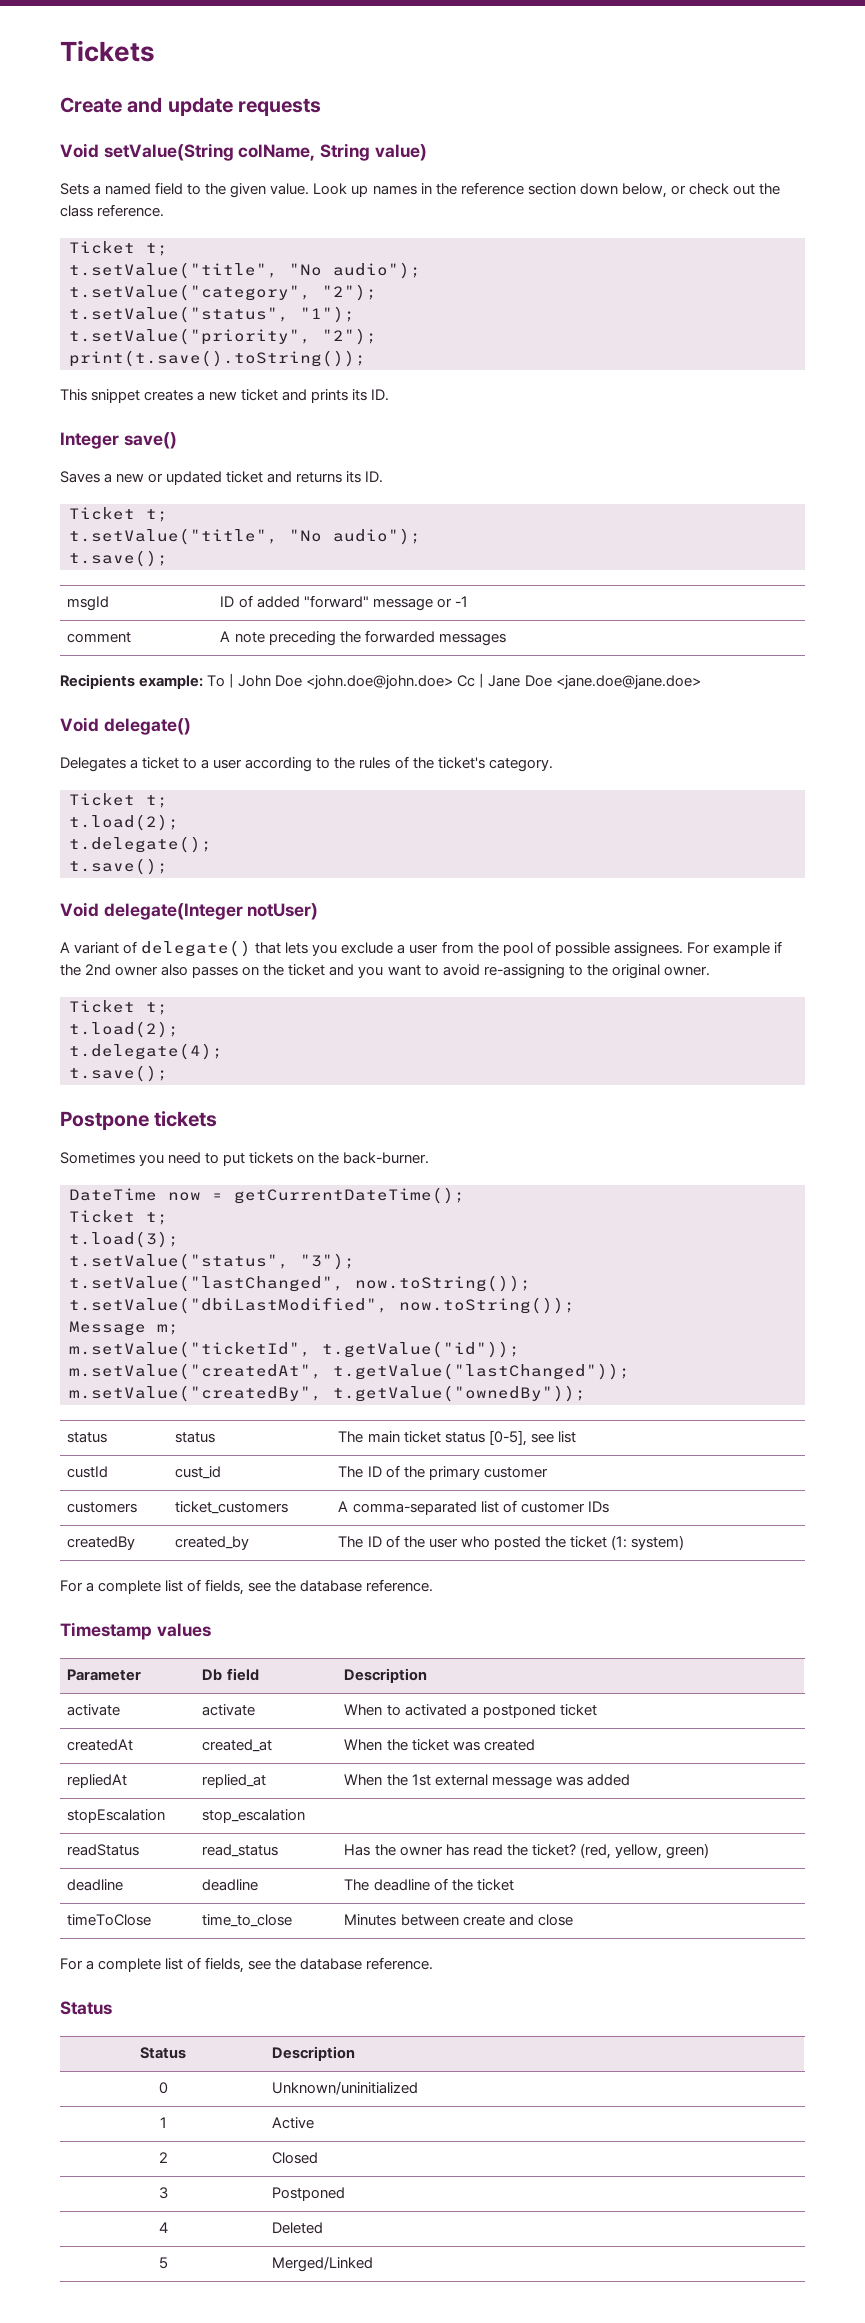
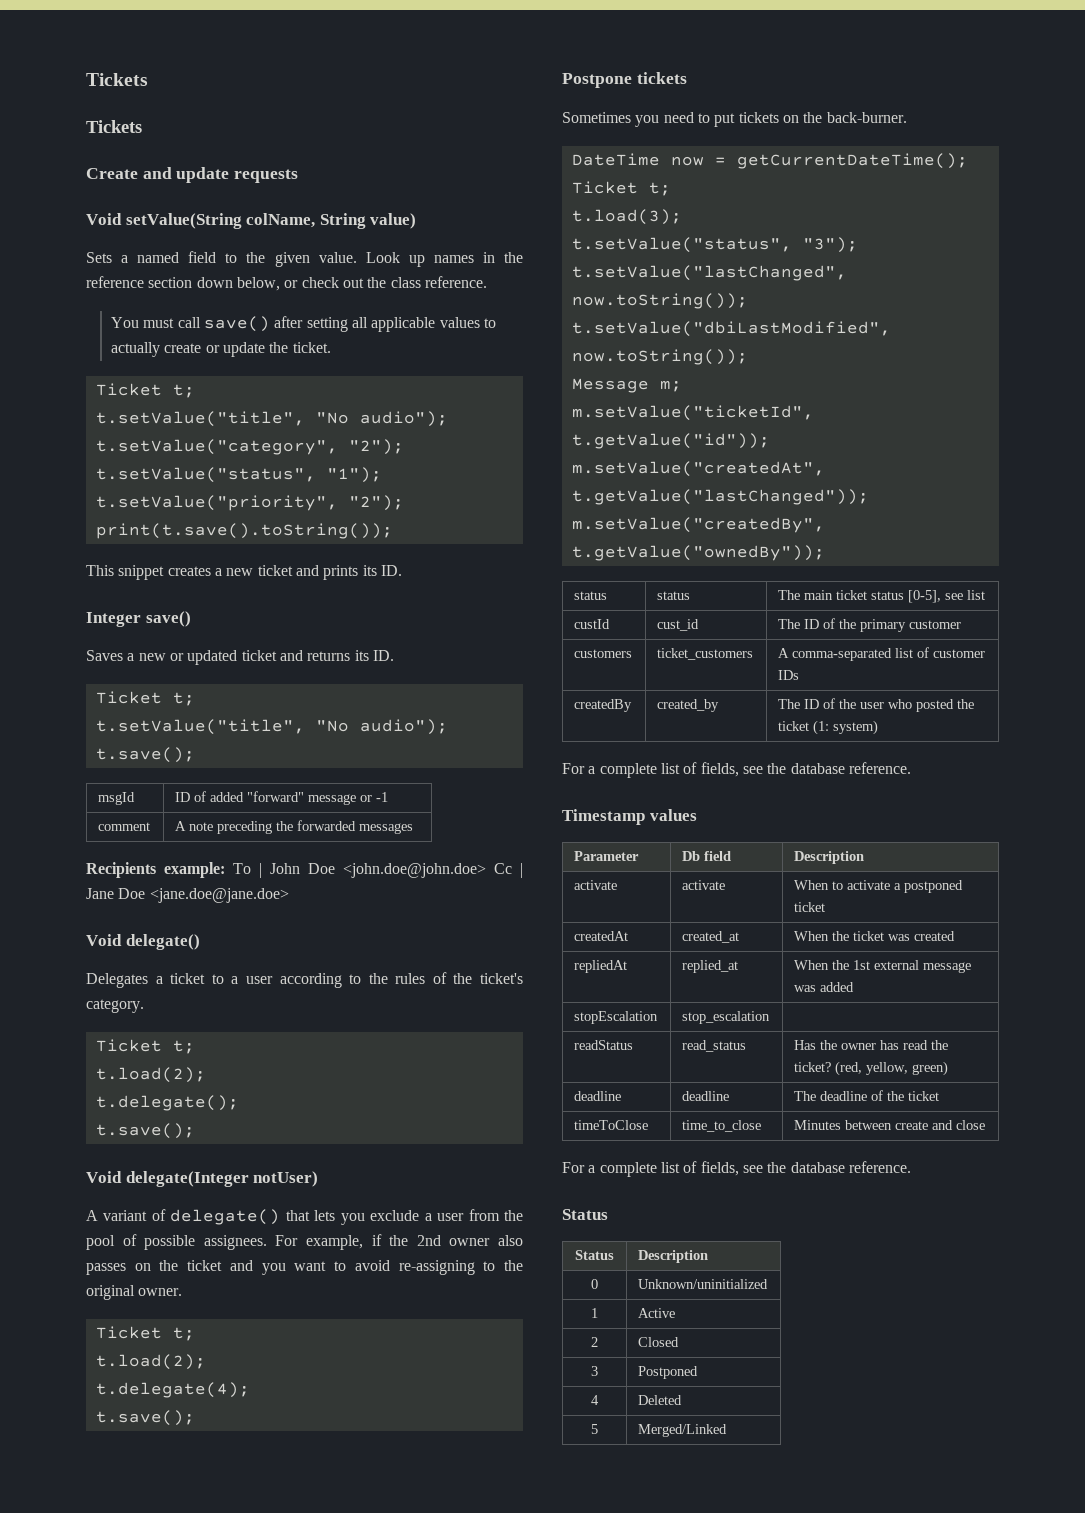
[60,40,155,62] Tickets -> [86,73,148,86] [86,120,142,133] Tickets // Tickets
(165, 210) none -> [111,316,496,332] [111,342,331,357] // You must call save() after setting all applicable values to actually create or update the ticket.
[712,942,770,956] example -> [306,1235,363,1250] example,
[404,1704,467,1716] activated -> [847,880,891,890] activate

